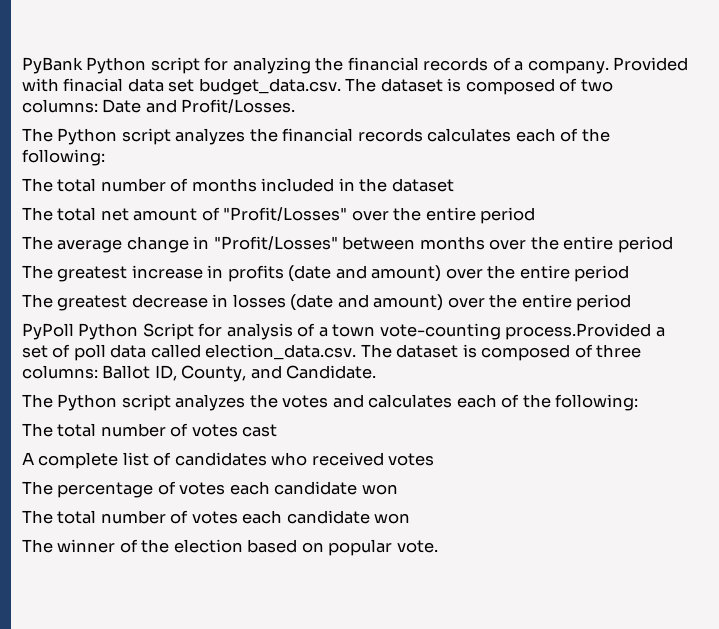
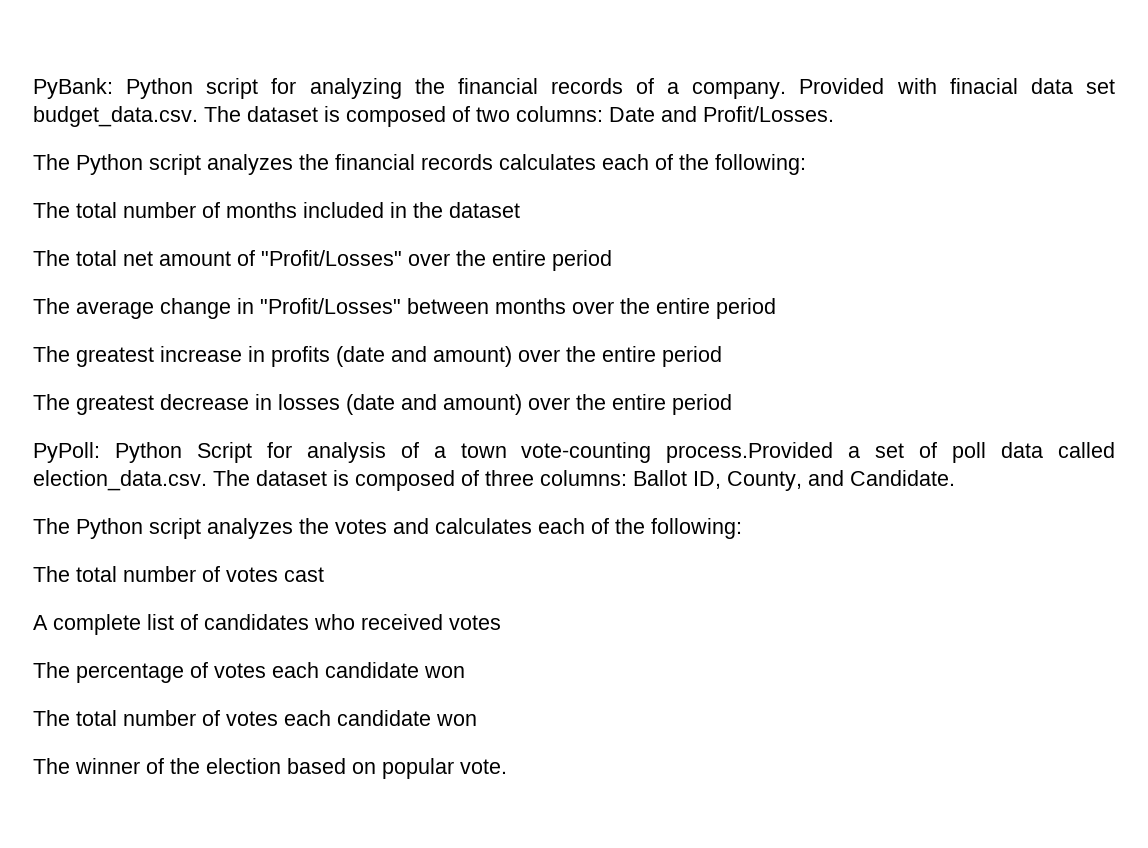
[22,57,83,74] PyBank -> [33,78,113,99] PyBank:
[22,323,74,340] PyPoll -> [33,442,100,463] PyPoll:

